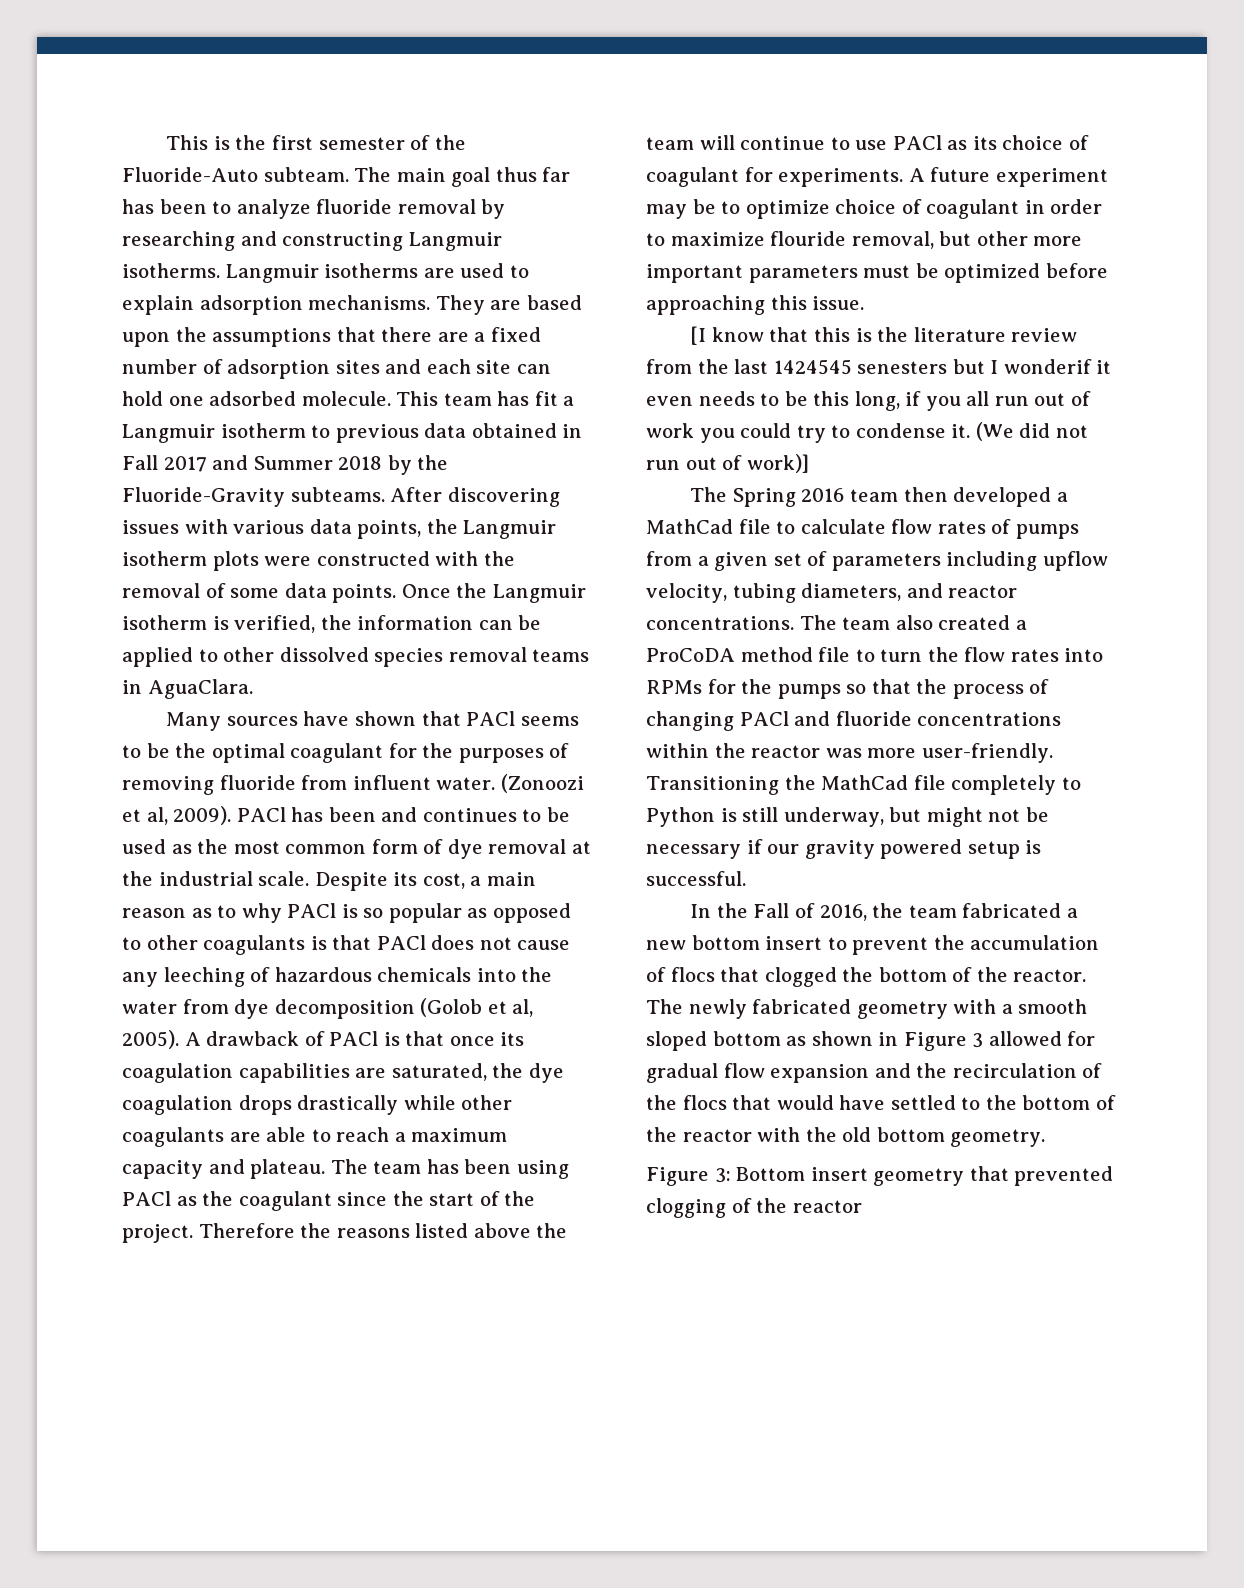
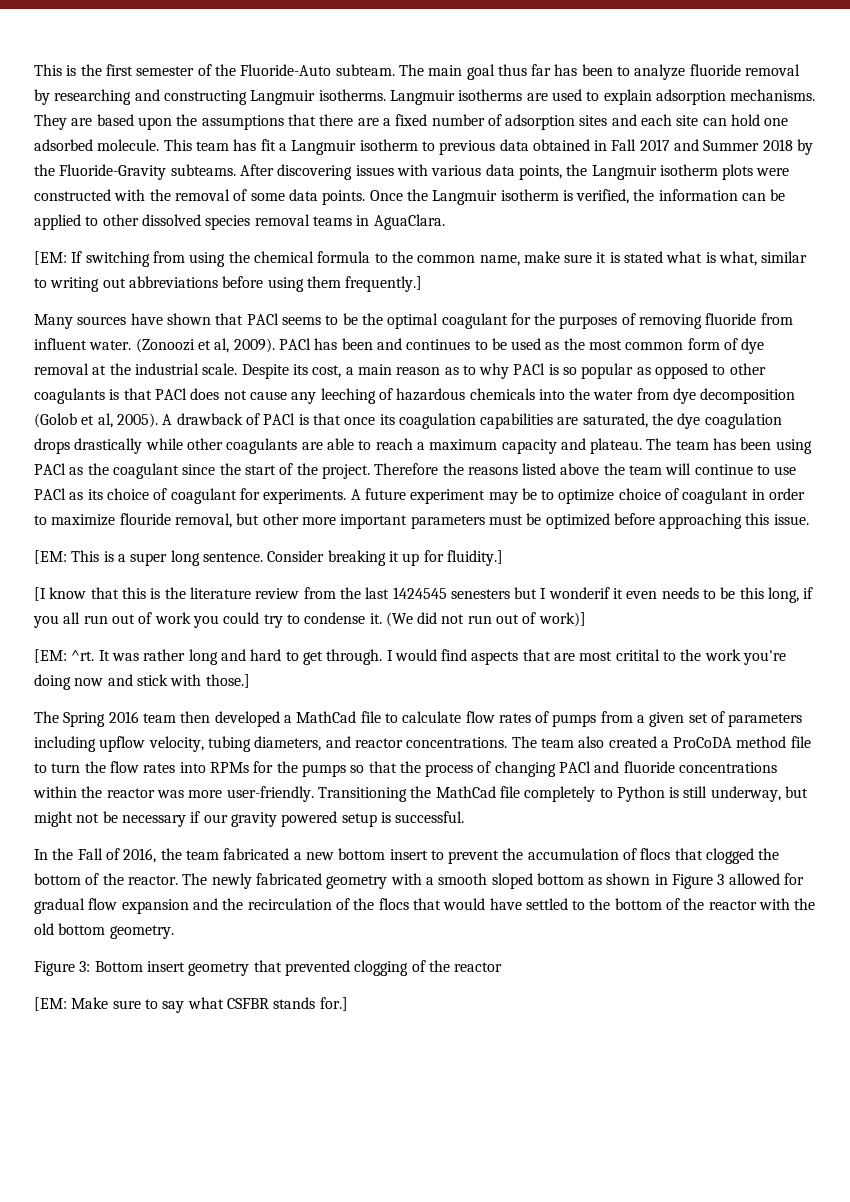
(253, 689) none -> [34,251,808,267] [34,276,423,292] // [EM: If switching from using the chemical formula to the common name, make sure it is stated what is what, similar to writing out abbreviations before using them frequently.]
(865, 303) none -> [34,550,503,566] // [EM: This is a super long sentence. Consider breaking it up for fluidity.]
(809, 463) none -> [34,649,787,665] [34,674,250,690] // [EM: ^rt. It was rather long and hard to get through. I would find aspects that are most critital to the work you're doing now and stick with those.]
(862, 1206) none -> [34,997,348,1013] // [EM: Make sure to say what CSFBR stands for.]

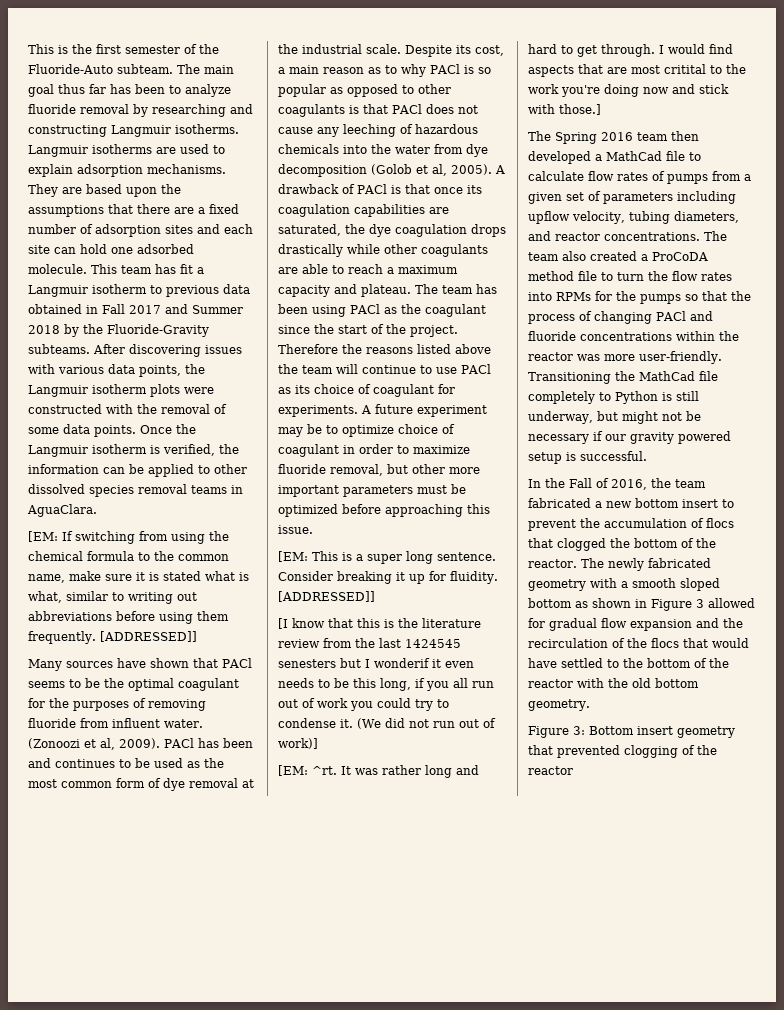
[345,276,423,292] frequently.] -> [28,631,197,644] frequently. [ADDRESSED]]
[119,513,171,525] flouride -> [278,464,326,474] fluoride
[446,550,503,566] fluidity.] -> [450,571,498,584] [278,591,375,602] fluidity. [ADDRESSED]]
[34,997,348,1013] // [EM: Make sure to say what CSFBR stands for.] -> (573, 770) none

